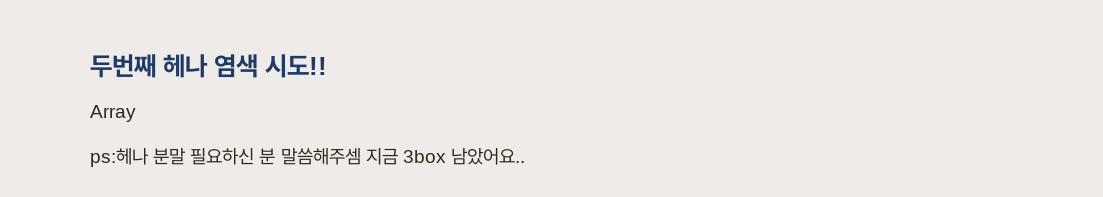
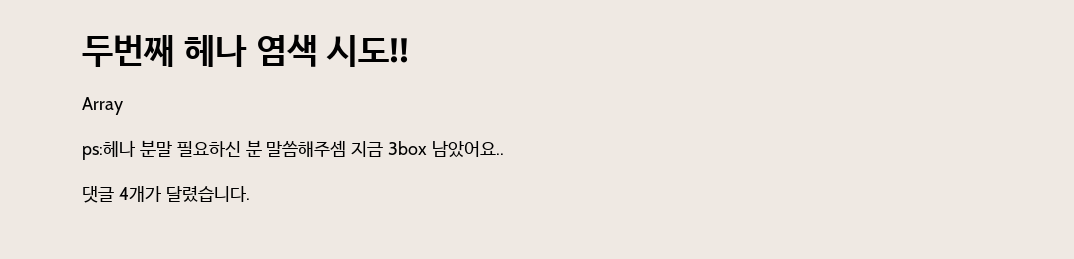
(525, 156) none -> [82,186,250,203] // 댓글 4개가 달렸습니다.

